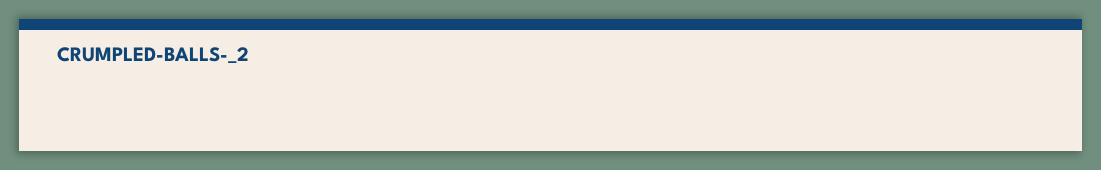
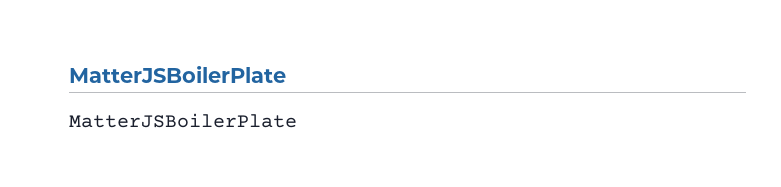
[57,47,249,63] CRUMPLED-BALLS-_2 -> [69,66,286,83] [69,113,297,128] MatterJSBoilerPlate // MatterJSBoilerPlate

